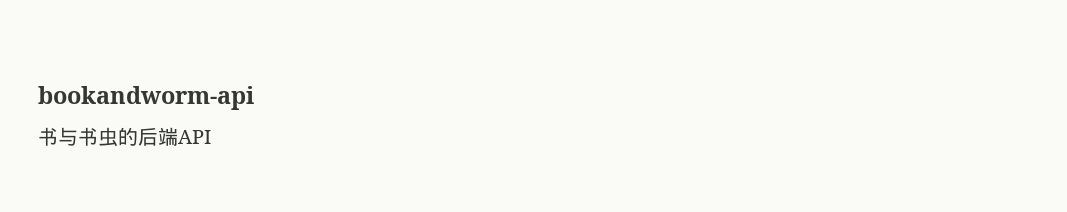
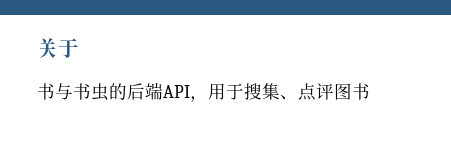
[38,86,254,110] bookandworm-api -> [37,38,79,58] 关于
(211, 137) none -> [190,83,370,102] ，用于搜集、点评图书

